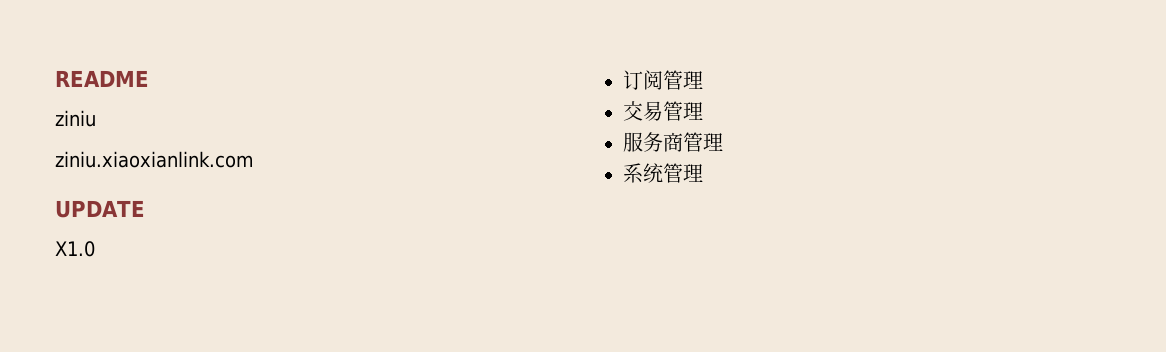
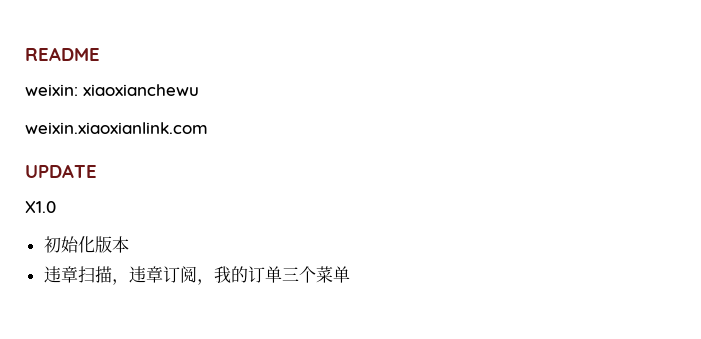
[55,110,96,127] [55,151,254,168] ziniu // ziniu.xiaoxianlink.com -> [25,84,199,96] [25,122,208,134] weixin: xiaoxianchewu // weixin.xiaoxianlink.com
[623,70,703,90] [623,101,703,121] [623,132,723,152] [623,163,703,183] 订阅管理 // 交易管理 // 服务商管理 // 系统管理 -> [43,236,129,253] [43,266,350,285] 初始化版本 // 违章扫描，违章订阅，我的订单三个菜单

